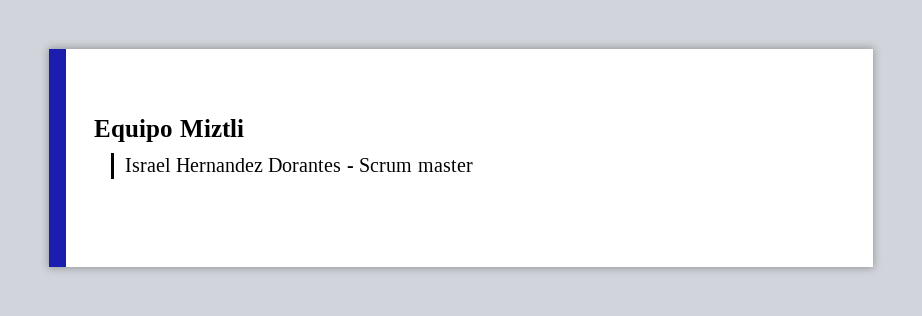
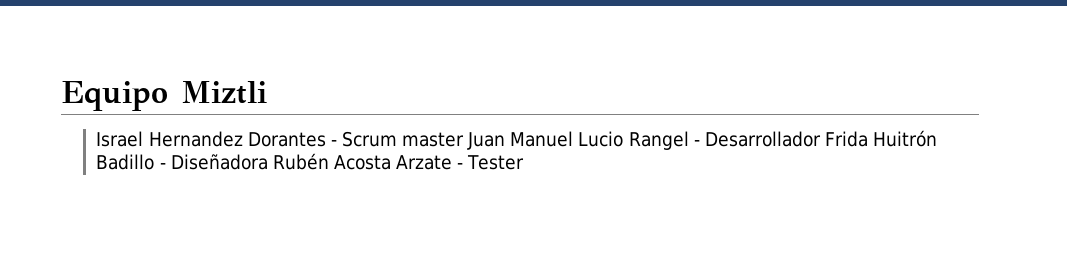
(473, 166) none -> [467,130,938,150] [96,153,525,170] Juan Manuel Lucio Rangel - Desarrollador Frida Huitrón Badillo - Diseñadora Rubén Acosta Arzate - Tester

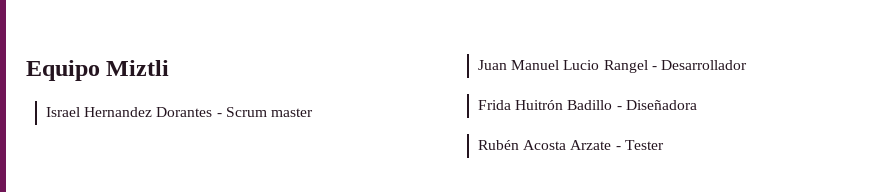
(465, 139) none -> (313, 112) //
(821, 139) none -> (747, 65) //
(268, 162) none -> (697, 105) //

